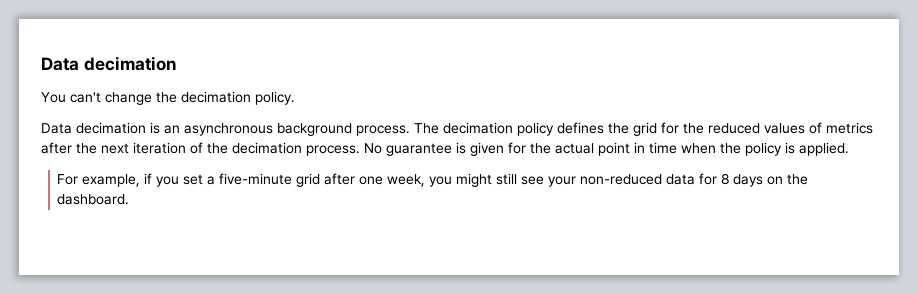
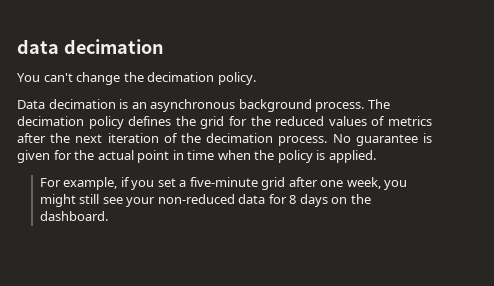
[41,57,79,71] Data -> [17,39,59,54] data

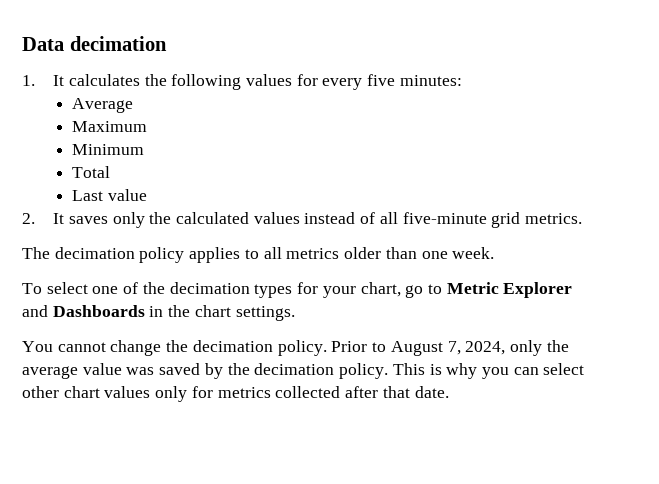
[17,39,164,54] data decimation -> [22,36,167,51] [22,74,462,90] [72,98,134,113] [72,121,148,132] [72,144,145,155] [72,166,111,178] [72,189,148,201] [22,212,583,228] [22,247,495,263] [22,282,573,298] [22,305,295,321] Data decimation // 1. It calculates the following values for every five minutes: // Average // Maximum // Minimum // Total // Last value // 2. It saves only the calculated values instead of all five-minute grid metrics. // The decimation policy applies to all metrics older than one week. // To select one of the decimation types for your chart, go to Metric Explorer and Dashboards in the chart settings.
[43,73,73,82] can't -> [57,342,106,352] cannot
[17,99,390,112] [17,116,433,129] [17,133,432,146] [17,150,376,163] [39,177,408,190] [39,194,371,207] [39,211,108,221] // Data decimation is an asynchronous background process. The decimation policy defines the grid for the reduced values of metrics after the next iteration of the decimation process. No guarantee is given for the actual point in time when the policy is applied. // For example, if you set a five-minute grid after one week, you might still see your non-reduced data for 8 days on the dashboard. -> [331,340,569,356] [22,363,585,379] [22,386,449,402] Prior to August 7, 2024, only the average value was saved by the decimation policy. This is why you can select other chart values only for metrics collected after that date.

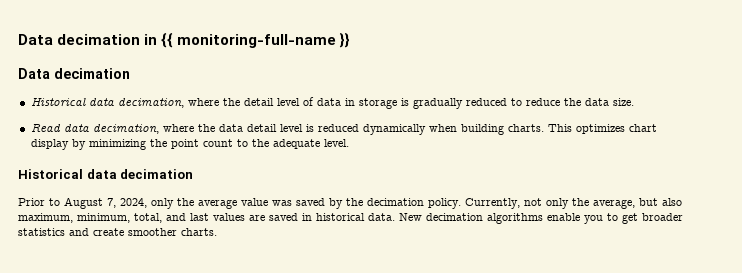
[22,36,167,51] [22,74,462,90] [72,98,134,113] [72,121,148,132] [72,144,145,155] [72,166,111,178] [72,189,148,201] [22,212,583,228] [22,247,495,263] [22,282,573,298] [22,305,295,321] [22,340,327,356] Data decimation // 1. It calculates the following values for every five minutes: // Average // Maximum // Minimum // Total // Last value // 2. It saves only the calculated values instead of all five-minute grid metrics. // The decimation policy applies to all metrics older than one week. // To select one of the decimation types for your chart, go to Metric Explorer and Dashboards in the chart settings. // You cannot change the decimation policy. -> [18,33,351,48] [18,68,130,79] [30,97,634,109] [30,124,657,135] [30,139,349,150] [18,169,194,179] Data decimation in {{ monitoring-full-name }} // Data decimation // Historical data decimation, where the detail level of data in storage is gradually reduced to reduce the data size. // Read data decimation, where the data detail level is reduced dynamically when building charts. This optimizes chart display by minimizing the point count to the adequate level. // Historical data decimation //
[392,363,585,379] [22,386,449,402] This is why you can select other chart values only for metrics collected after that date. -> [465,198,682,209] [18,213,683,224] [18,228,217,236] Currently, not only the average, but also maximum, minimum, total, and last values are saved in historical data. New decimation algorithms enable you to get broader statistics and create smoother charts.

